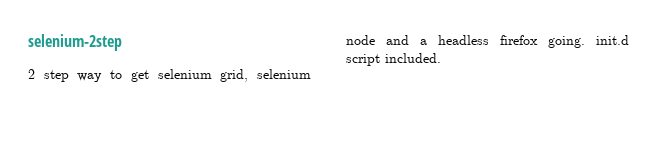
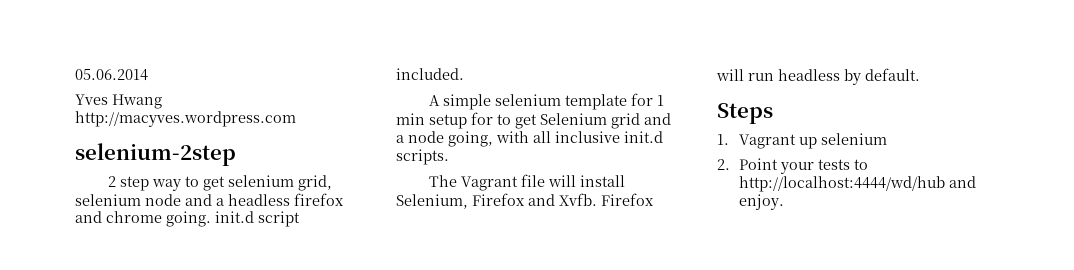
(28, 42) none -> [75,69,148,81] [75,94,162,109] [75,111,296,127] 05.06.2014 // Yves Hwang http://macyves.wordpress.com //
(538, 40) none -> [75,211,162,223] and chrome
(441, 58) none -> [429,93,665,110] [396,112,671,129] [396,131,663,147] [396,149,449,165] [429,174,626,191] [396,193,654,209] [716,68,920,85] [717,103,773,124] [717,133,887,149] [717,158,868,174] [738,176,976,192] [738,194,784,210] // A simple selenium template for 1 min setup for to get Selenium grid and a node going, with all inclusive init.d scripts. // The Vagrant file will install Selenium, Firefox and Xvfb. Firefox will run headless by default. // Steps // 1. Vagrant up selenium // 2. Point your tests to http://localhost:4444/wd/hub and enjoy.

